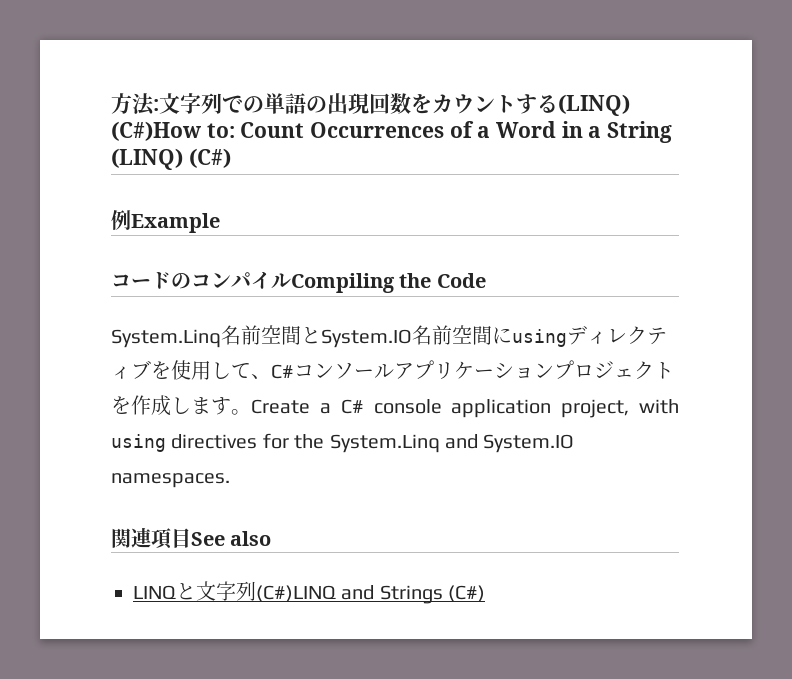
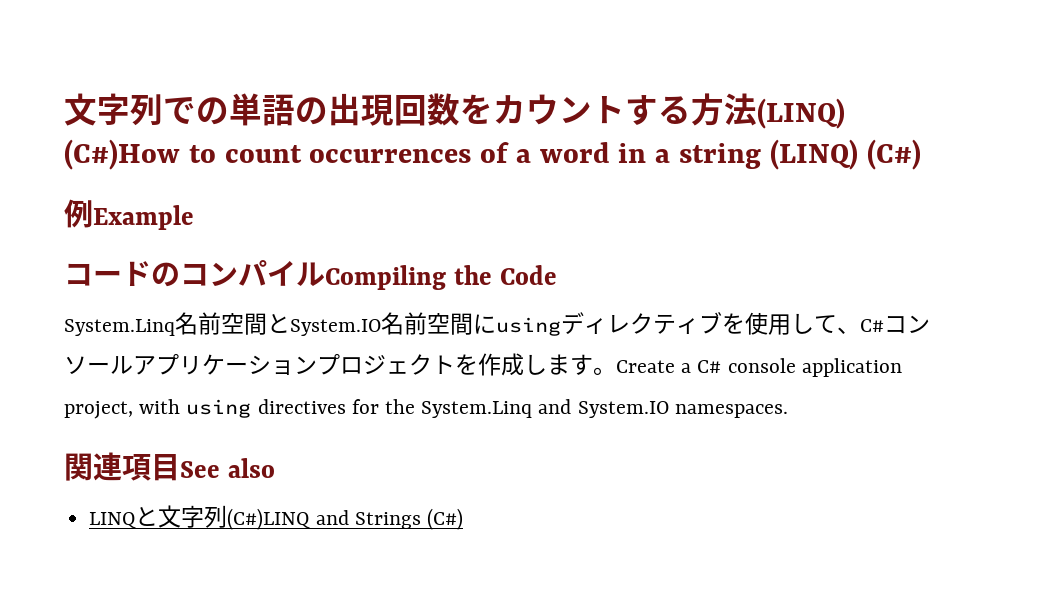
[111,93,159,116] 方法: -> (64, 109) none
(558, 104) none -> [691,93,757,126] 方法
[206,122,445,138] to: Count Occurrences -> [188,145,472,163] to count occurrences
[496,121,557,138] Word -> [539,142,610,163] word
[607,121,673,143] String -> [678,143,761,169] string

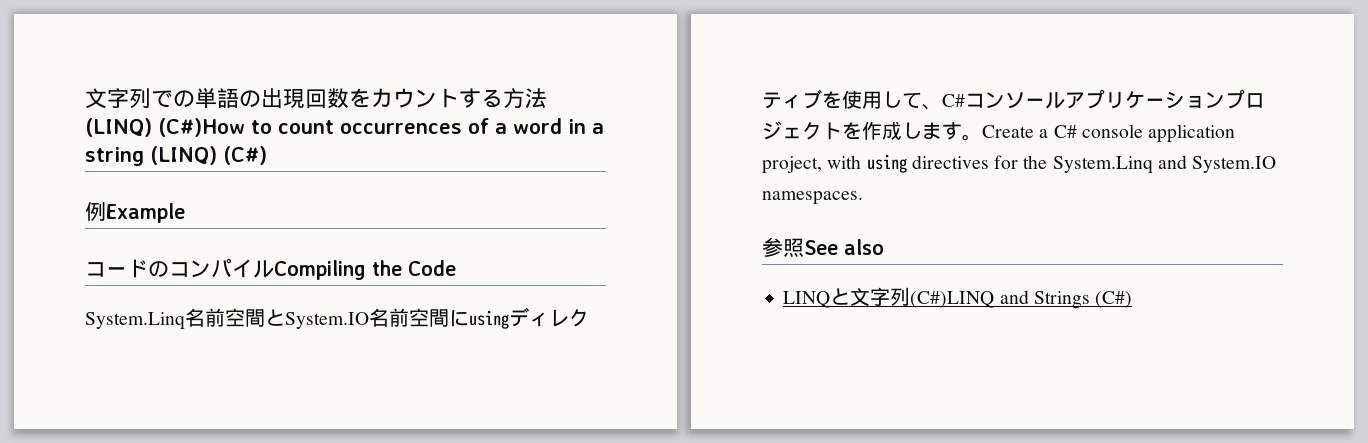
[64,452,180,481] 関連項目 -> [762,237,804,257] 参照

